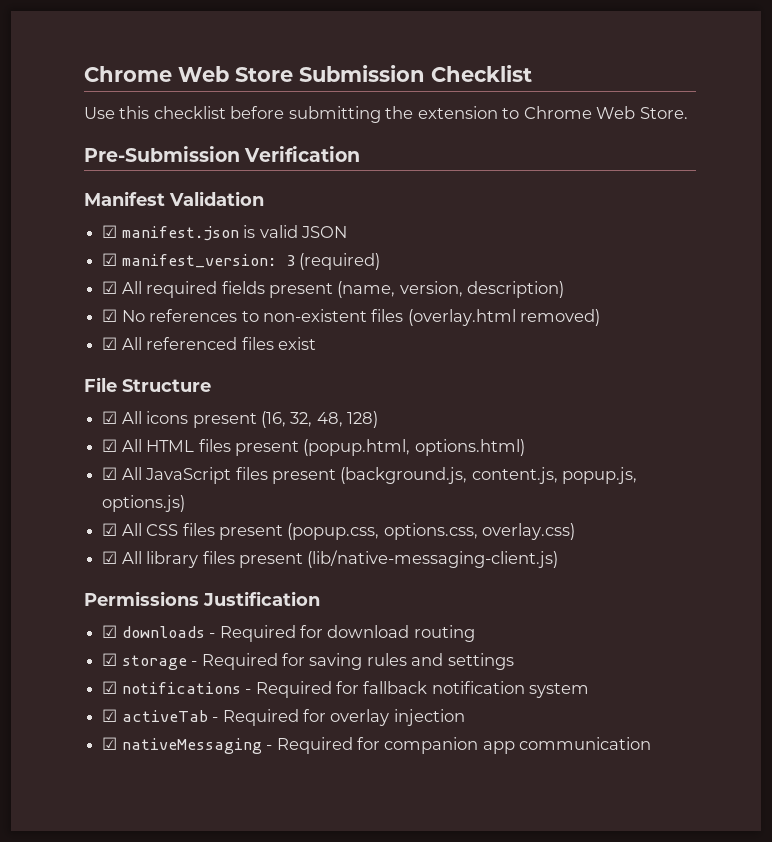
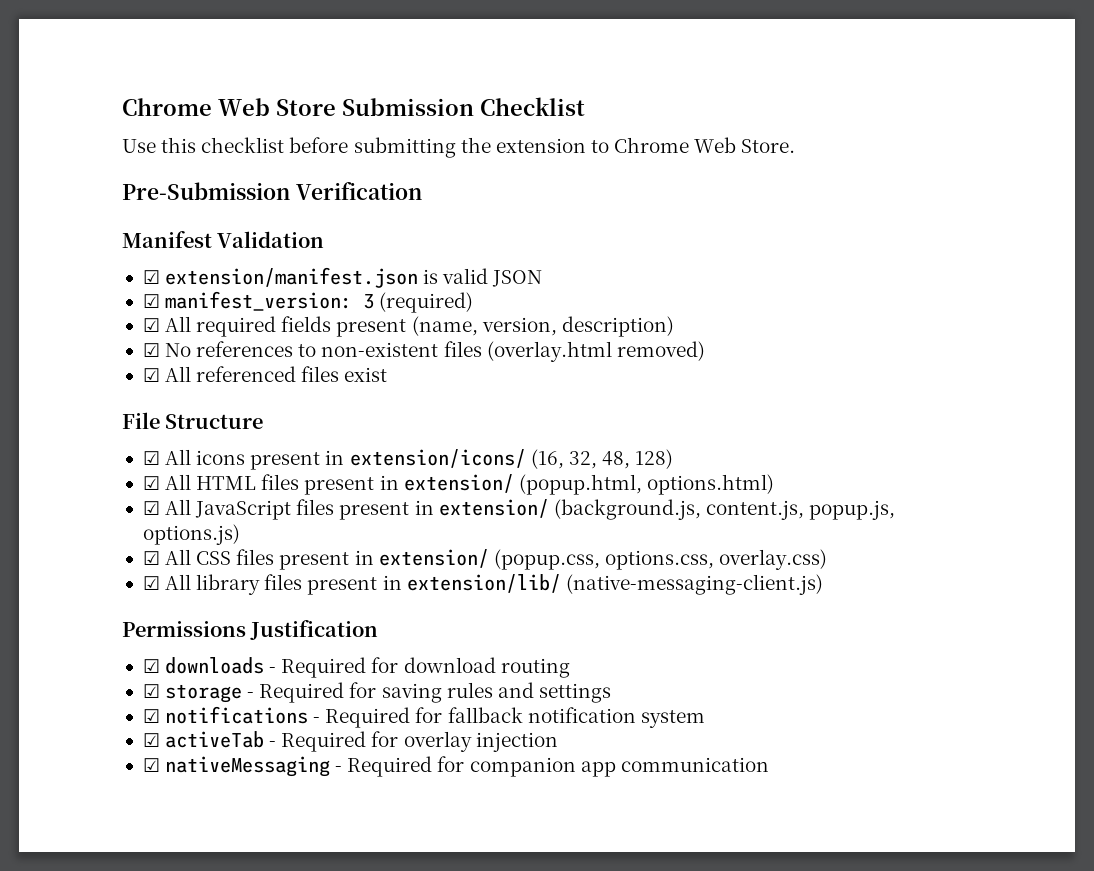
[121,226,239,241] manifest.json -> [165,267,419,288] extension/manifest.json
(257, 420) none -> [325,449,526,468] in extension/icons/
(299, 448) none -> [379,474,514,493] in extension/
(336, 476) none -> [414,499,549,518] in extension/
(283, 532) none -> [354,549,489,568] in extension/
[307,550,559,568] (lib/native-messaging-client.js) -> [382,574,823,595] in extension/lib/ (native-messaging-client.js)

